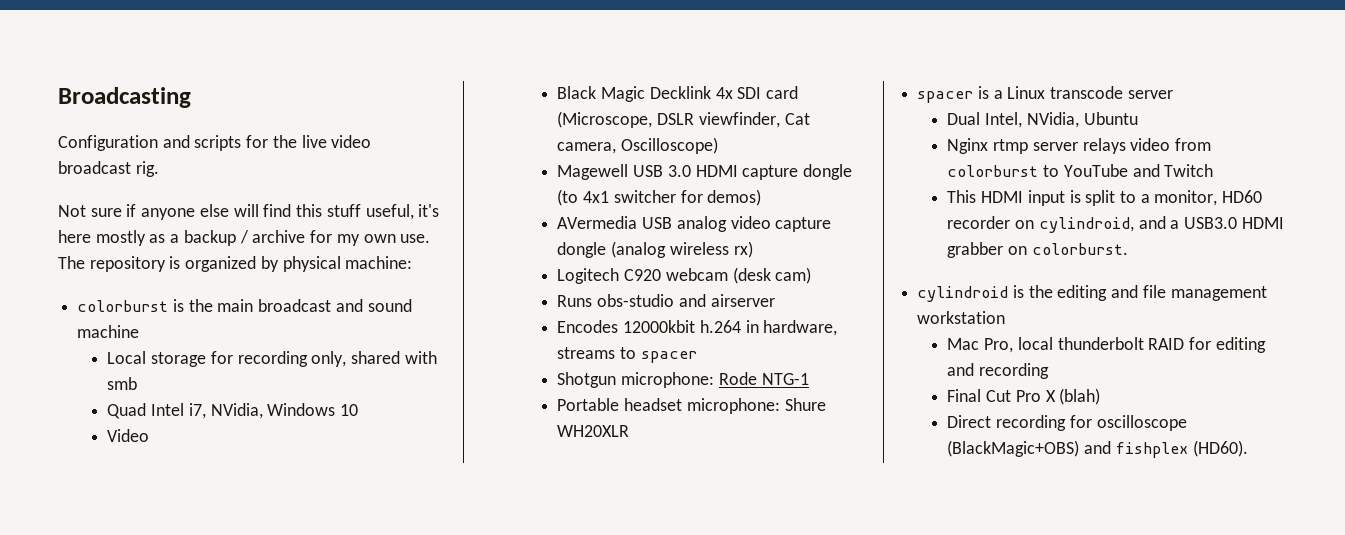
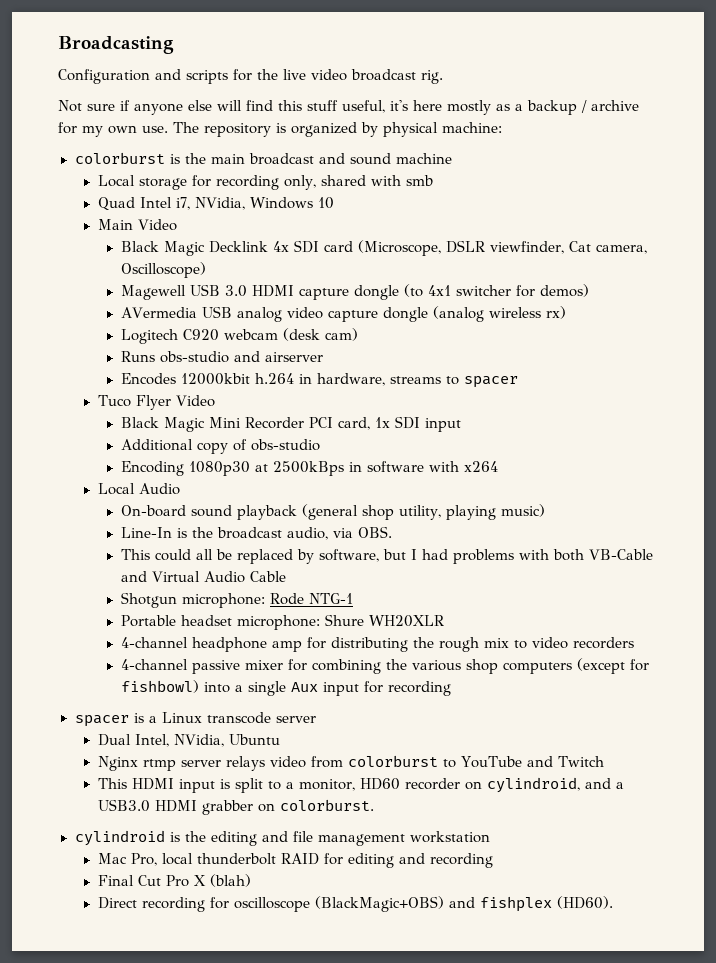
(358, 410) none -> [97,219,133,230] Main
(697, 357) none -> [97,395,215,410] [120,416,461,432] [120,439,320,454] [120,461,498,476] [97,483,180,495] [120,504,545,520] [120,526,392,540] [120,549,653,564] [120,571,286,583] // Tuco Flyer Video // Black Magic Mini Recorder PCI card, 1x SDI input // Additional copy of obs-studio // Encoding 1080p30 at 2500kBps in software with x264 // Local Audio // On-board sound playback (general shop utility, playing music) // Line-In is the broadcast audio, via OBS. // This could all be replaced by software, but I had problems with both VB-Cable and Virtual Audio Cable
(630, 431) none -> [120,637,634,652] [120,658,649,674] [120,680,451,696] // 4-channel headphone amp for distributing the rough mix to video recorders // 4-channel passive mixer for combining the various shop computers (except for fishbowl) into a single Aux input for recording

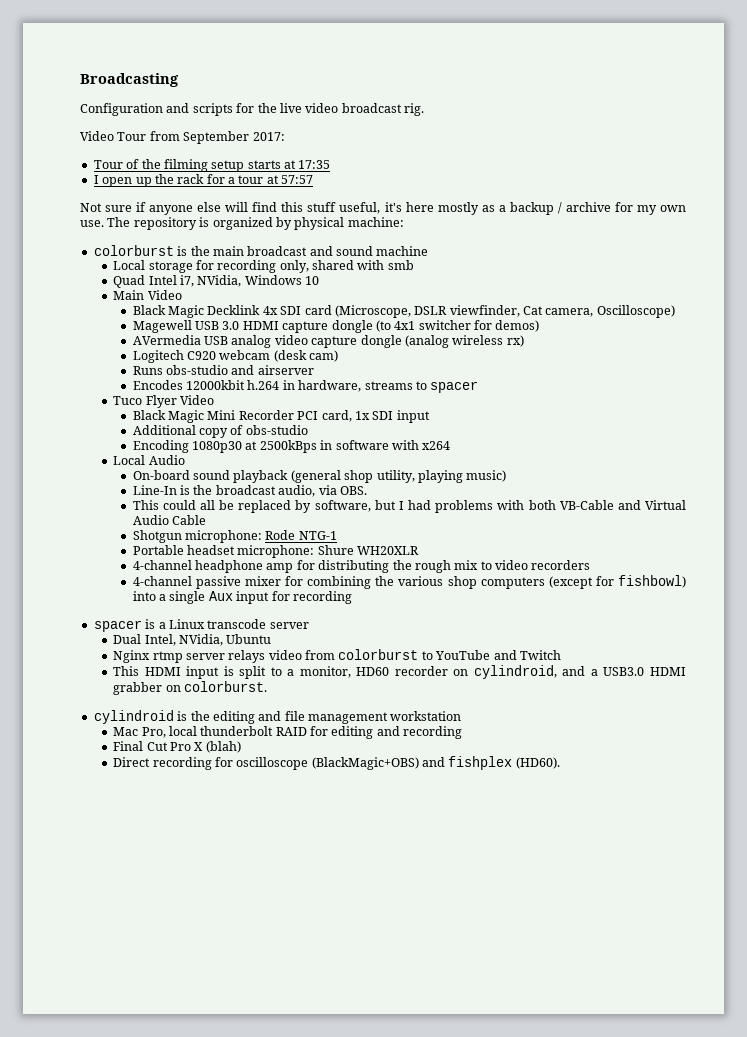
(443, 77) none -> [80,131,285,144] [93,159,331,172] [93,174,314,187] // Video Tour from September 2017: // Tour of the filming setup starts at 17:35 // I open up the rack for a tour at 57:57

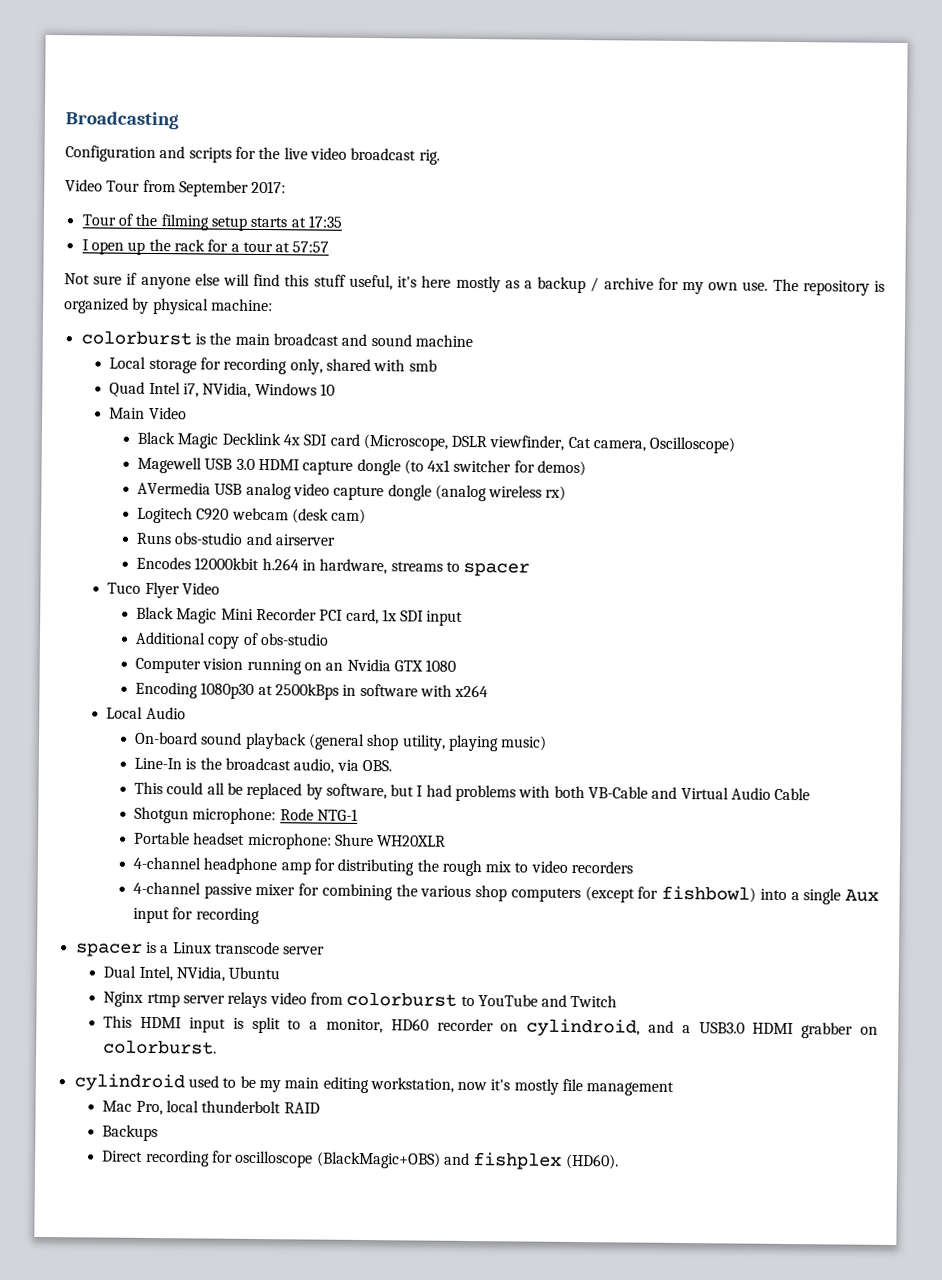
(308, 430) none -> [134,657,457,675] // Computer vision running on an Nvidia GTX 1080
[177,711,282,724] is the editing and -> [187,1075,559,1095] used to be my main editing workstation, now it's mostly
[390,711,462,721] workstation -> (675, 1088) none
[310,726,463,739] [113,741,241,753] for editing and recording // Final Cut Pro X (blah) -> [102,1124,159,1142] // Backups

